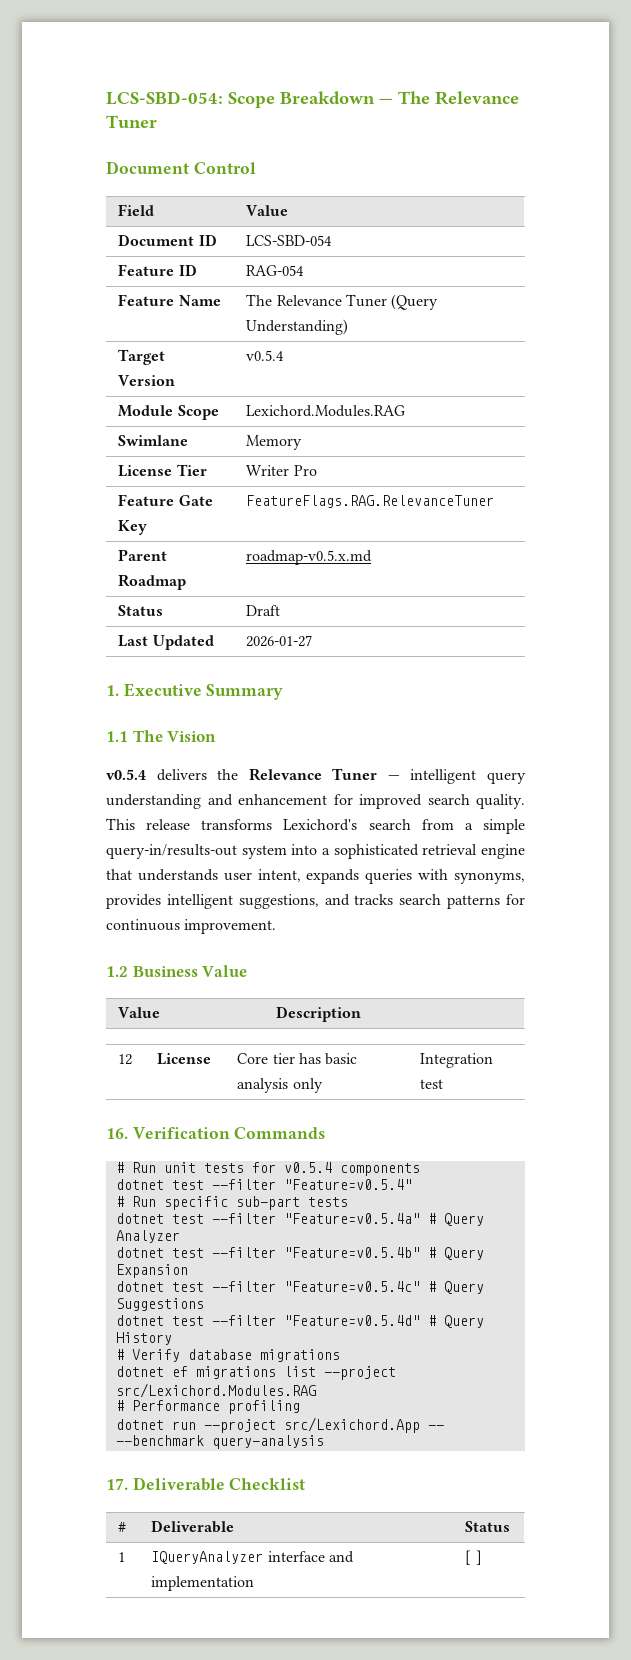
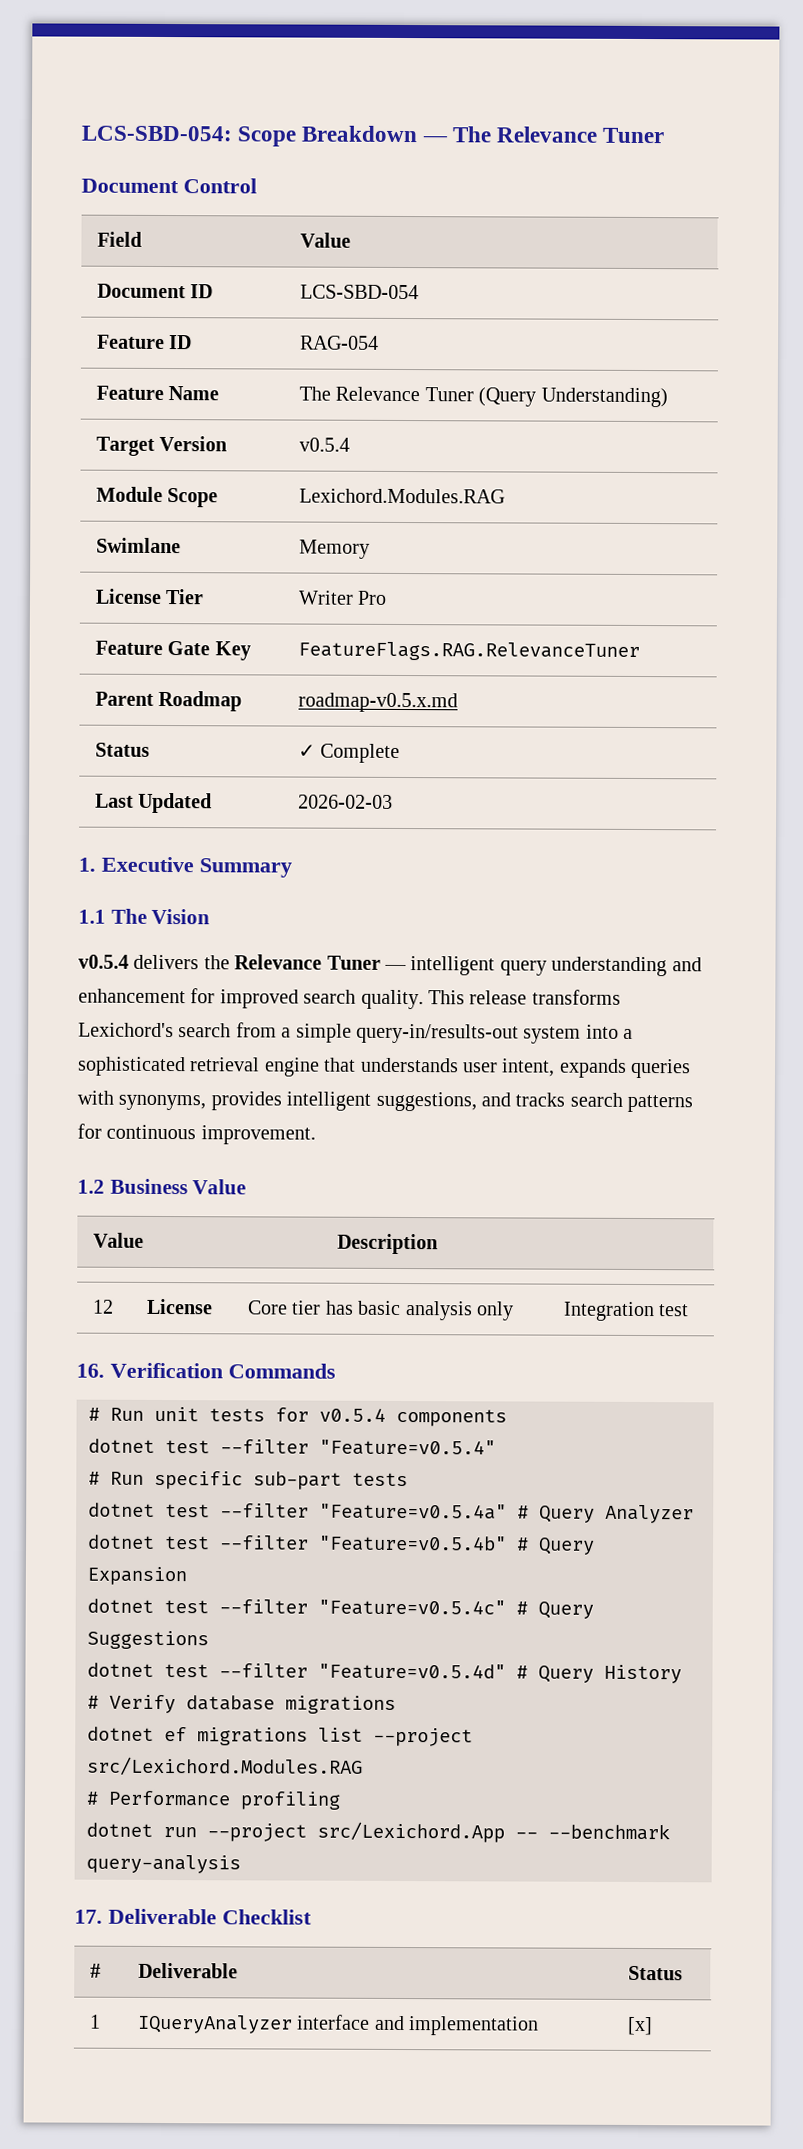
[246,605,281,616] Draft -> [297,743,401,763] ✓ Complete
[246,635,313,647] 2026-01-27 -> [297,794,393,809] 2026-02-03
[465,1550,482,1565] [ ] -> [626,2016,653,2036] [x]

